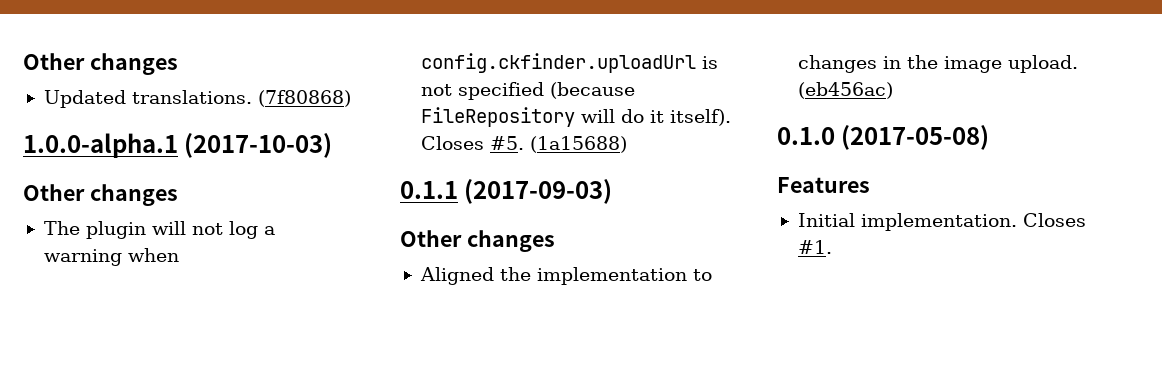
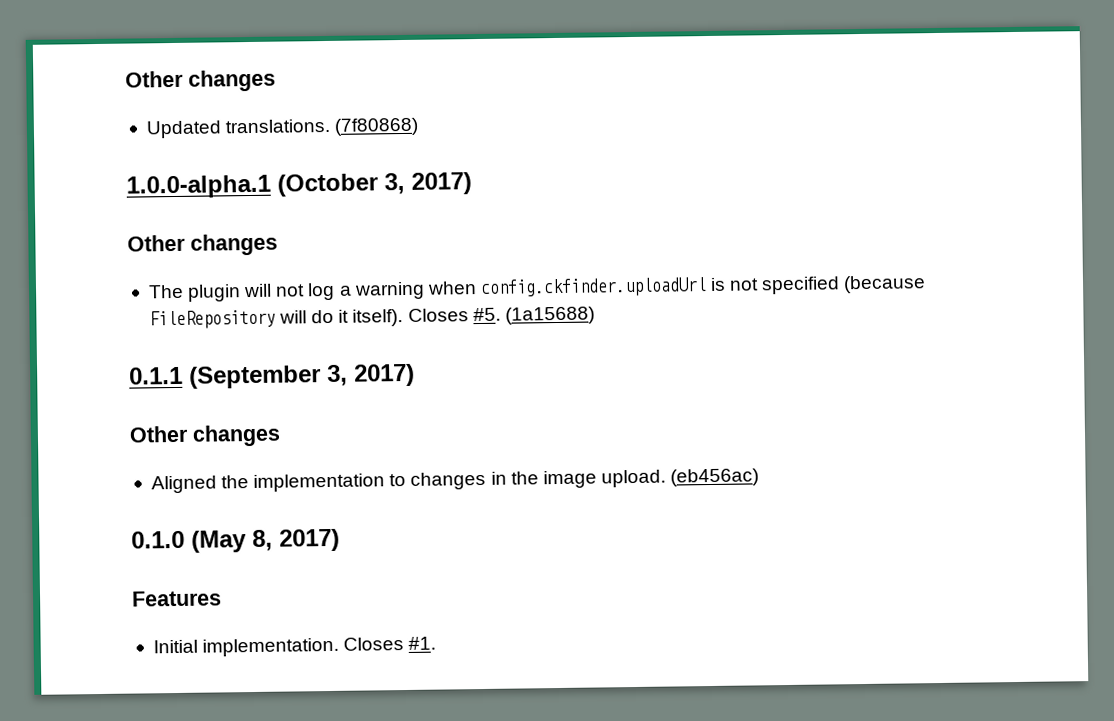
[184,133,333,158] (2017-10-03) -> [277,172,472,197] (October 3, 2017)
[464,179,613,204] (2017-09-03) -> [189,363,415,389] (September 3, 2017)
[841,125,990,150] (2017-05-08) -> [191,528,340,553] (May 8, 2017)

